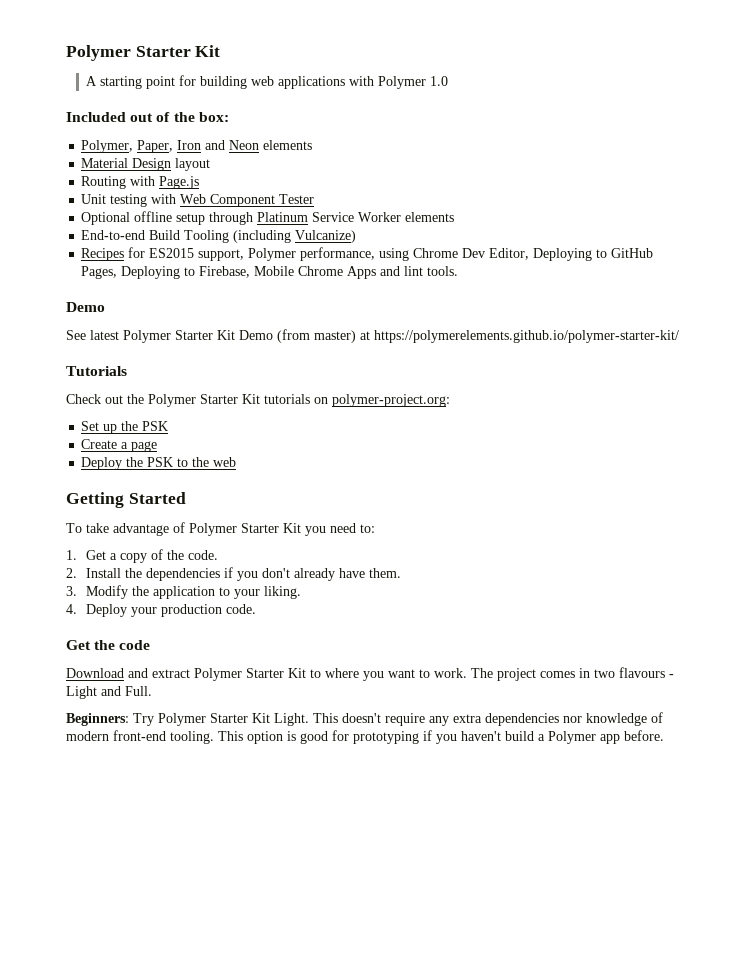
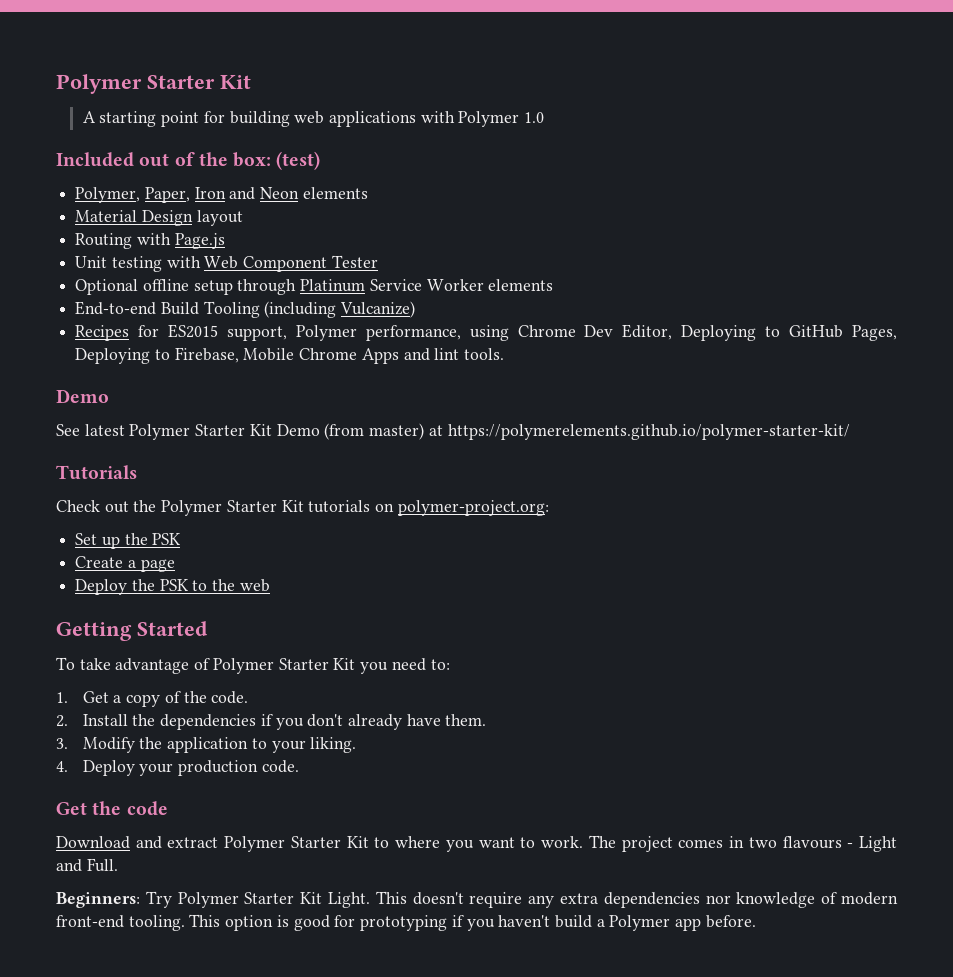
(229, 117) none -> [276,151,321,170] (test)

